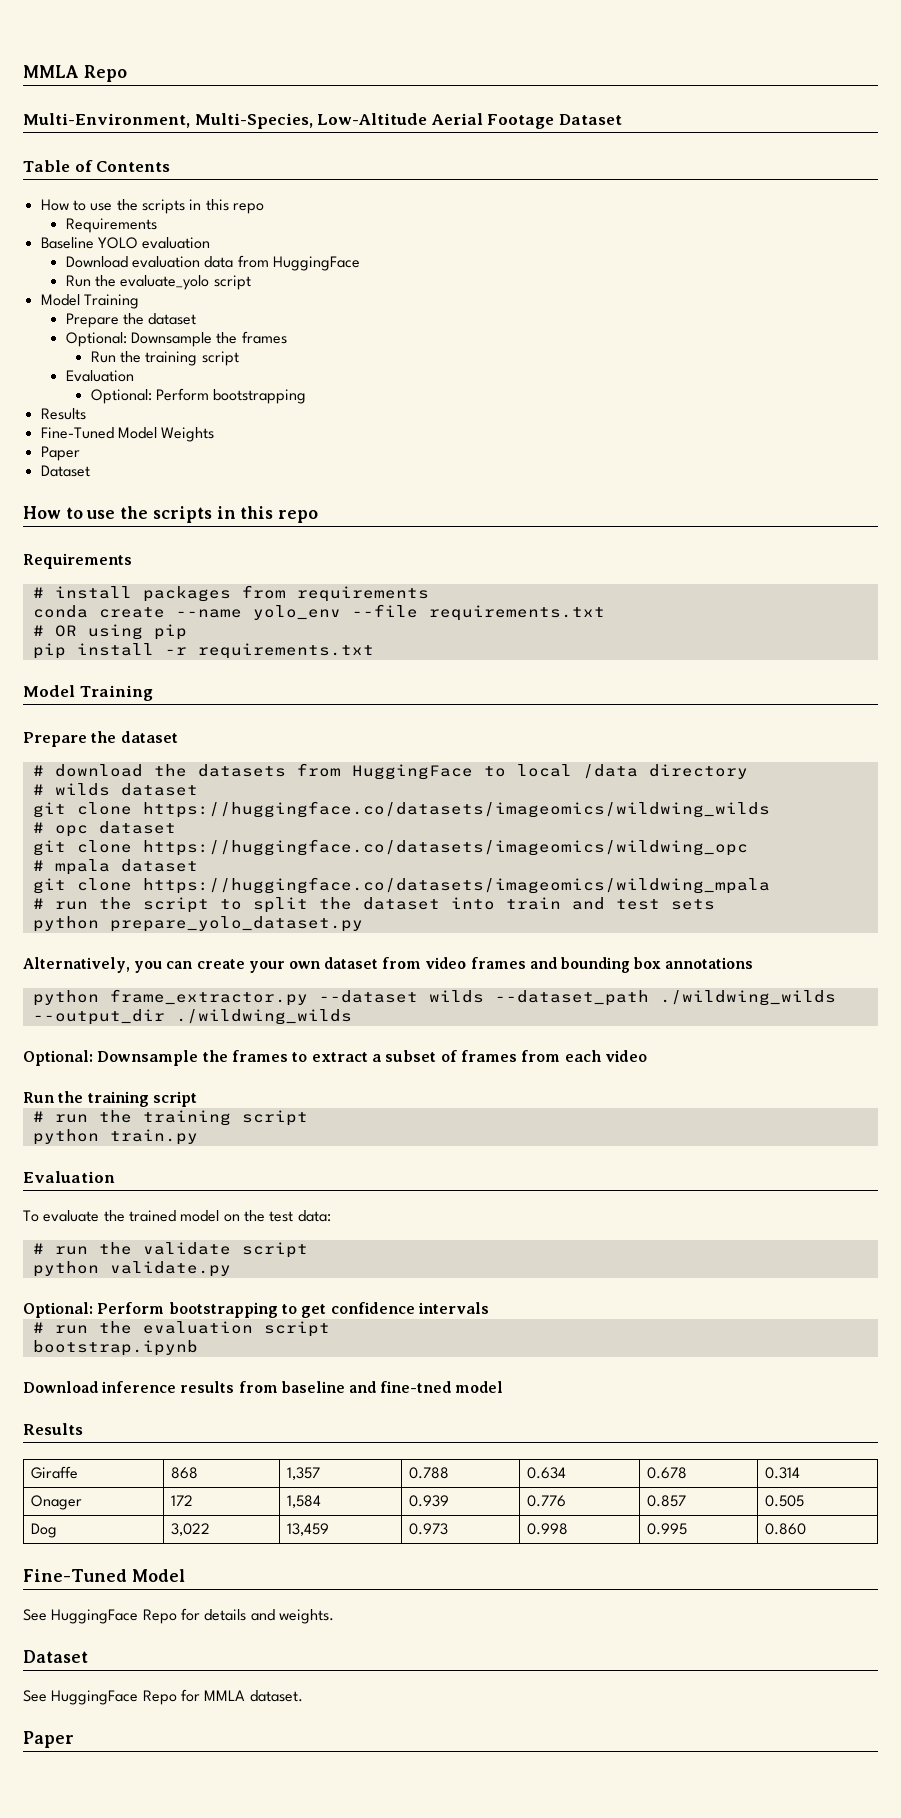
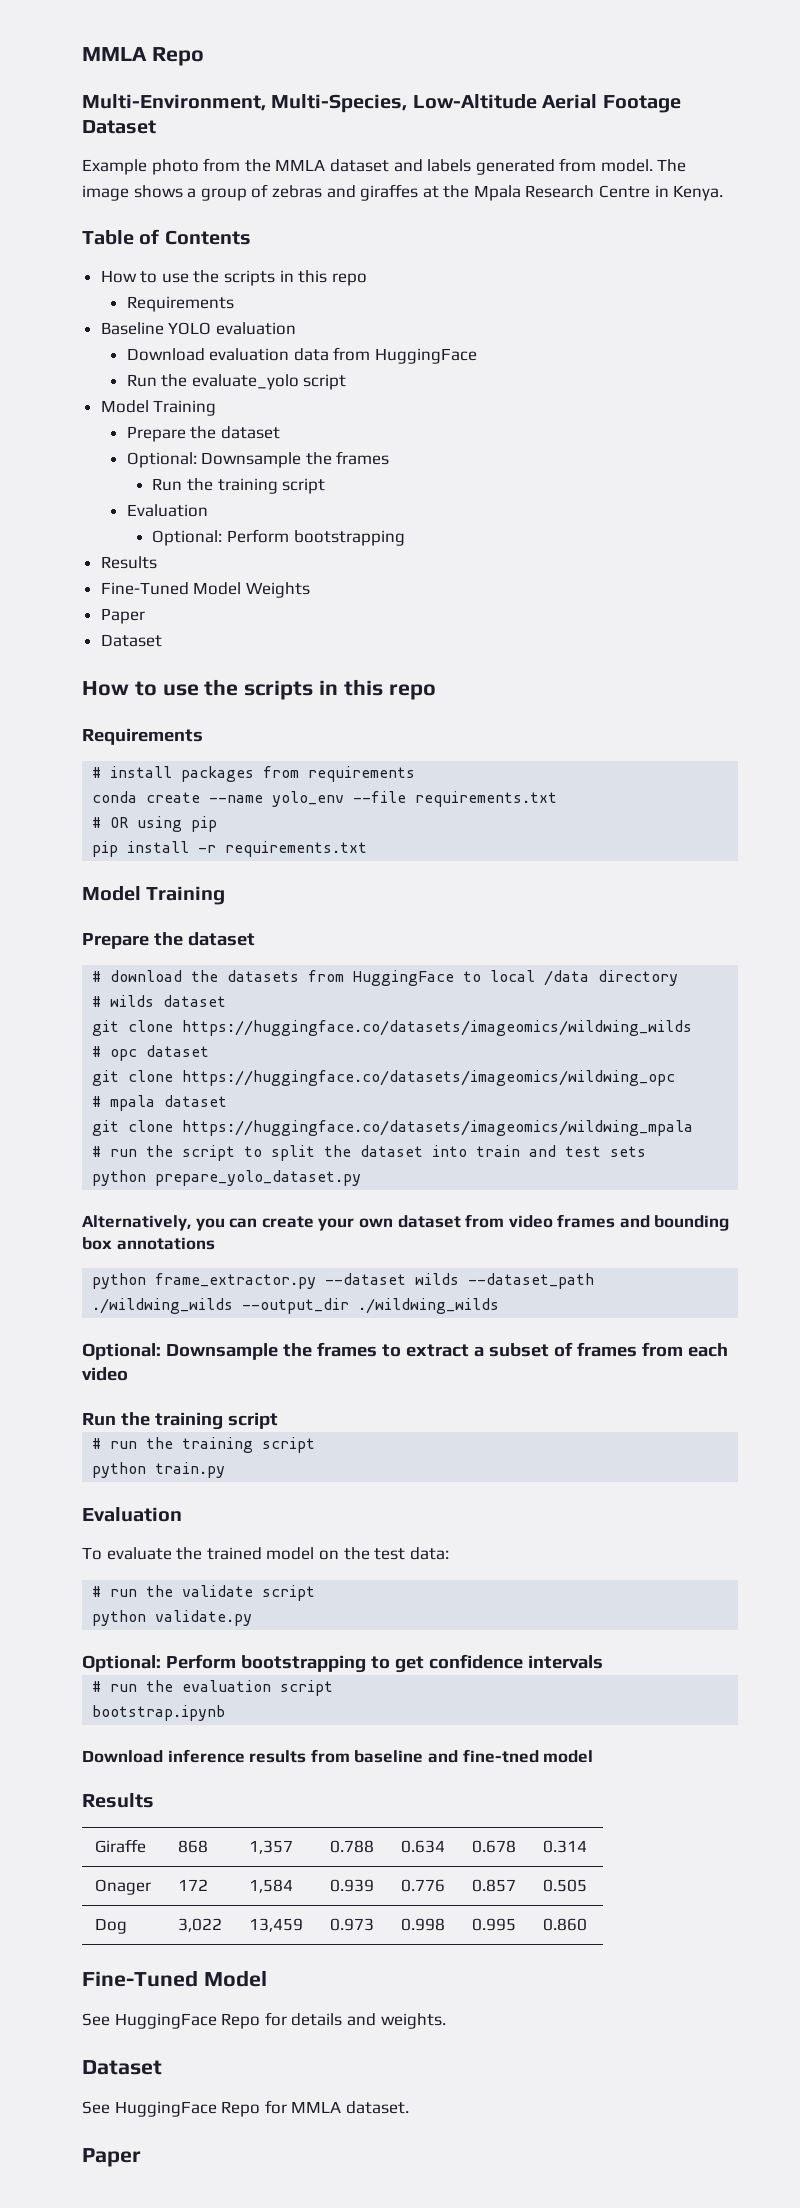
(622, 119) none -> [82,158,687,175] [82,184,724,201] // Example photo from the MMLA dataset and labels generated from model. The image shows a group of zebras and giraffes at the Mpala Research Centre in Kenya.

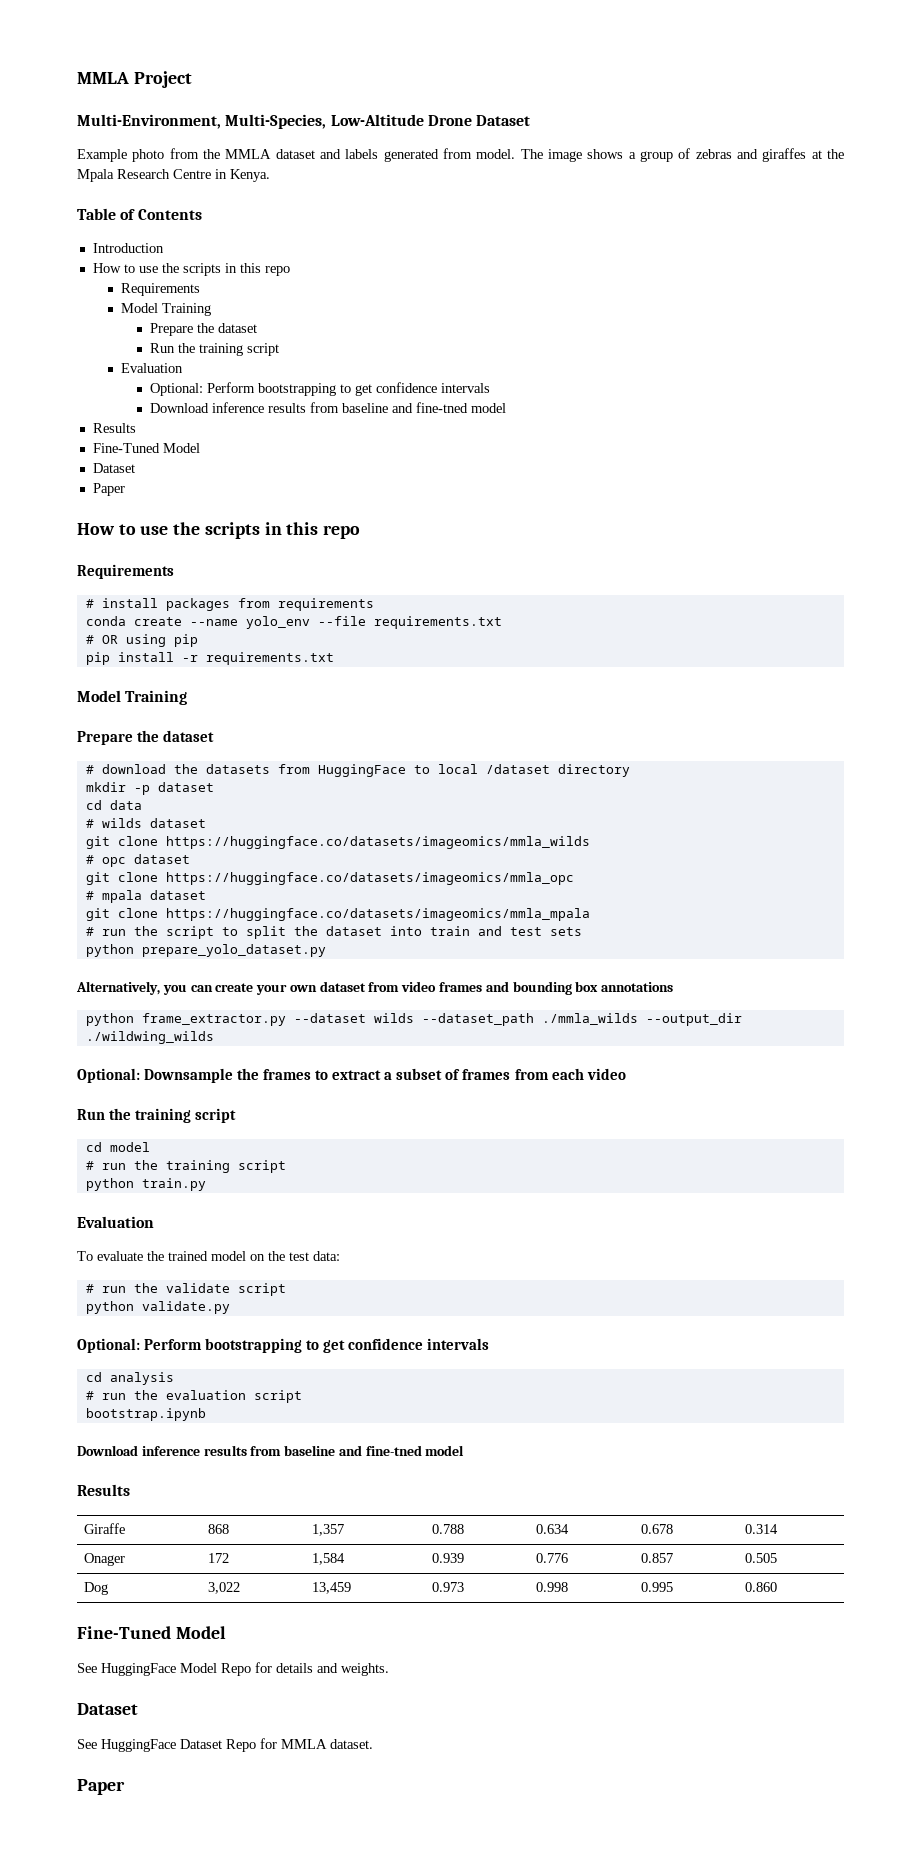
[82,47,204,66] MMLA Repo -> [77,71,192,88] MMLA Project
[542,94,681,113] Aerial Footage -> [427,115,472,126] Drone
[100,270,367,286] [126,296,234,312] [100,322,296,335] [126,347,477,364] [126,374,347,390] [100,400,217,416] [126,426,280,442] [126,451,390,468] // How to use the scripts in this repo // Requirements // Baseline YOLO evaluation // Download evaluation data from HuggingFace // Run the evaluate_yolo script // Model Training // Prepare the dataset // Optional: Downsample the frames -> [92,243,164,253] [92,263,290,276] [121,283,201,296] [121,303,212,316] [149,323,257,336] // Introduction // How to use the scripts in this repo // Requirements // Model Training // Prepare the dataset
(405, 538) none -> [339,382,490,396] [149,402,506,413] to get confidence intervals // Download inference results from baseline and fine-tned model
[245,582,310,598] [100,608,145,624] [100,634,162,647] Weights // Paper // Dataset -> [92,463,135,473] [92,483,125,496] // Dataset // Paper
[544,970,590,986] /data -> [485,764,550,774] /dataset
(679, 978) none -> [85,782,214,795] [85,800,142,810] // mkdir -p dataset // cd data
[182,1020,693,1036] https://huggingface.co/datasets/imageomics/wildwing_wilds -> [165,836,590,849] https://huggingface.co/datasets/imageomics/mmla_wilds
[182,1070,676,1086] https://huggingface.co/datasets/imageomics/wildwing_opc -> [165,872,574,885] https://huggingface.co/datasets/imageomics/mmla_opc
[182,1120,694,1136] https://huggingface.co/datasets/imageomics/wildwing_mpala -> [165,908,590,921] https://huggingface.co/datasets/imageomics/mmla_mpala
[92,1298,234,1314] ./wildwing_wilds -> [541,1013,638,1025] ./mmla_wilds
(278, 1420) none -> [85,1142,150,1152] // cd model
(603, 1662) none -> [85,1372,174,1385] // cd analysis
(217, 2021) none -> [180,1663,217,1673] Model
(217, 2109) none -> [180,1739,222,1749] Dataset

